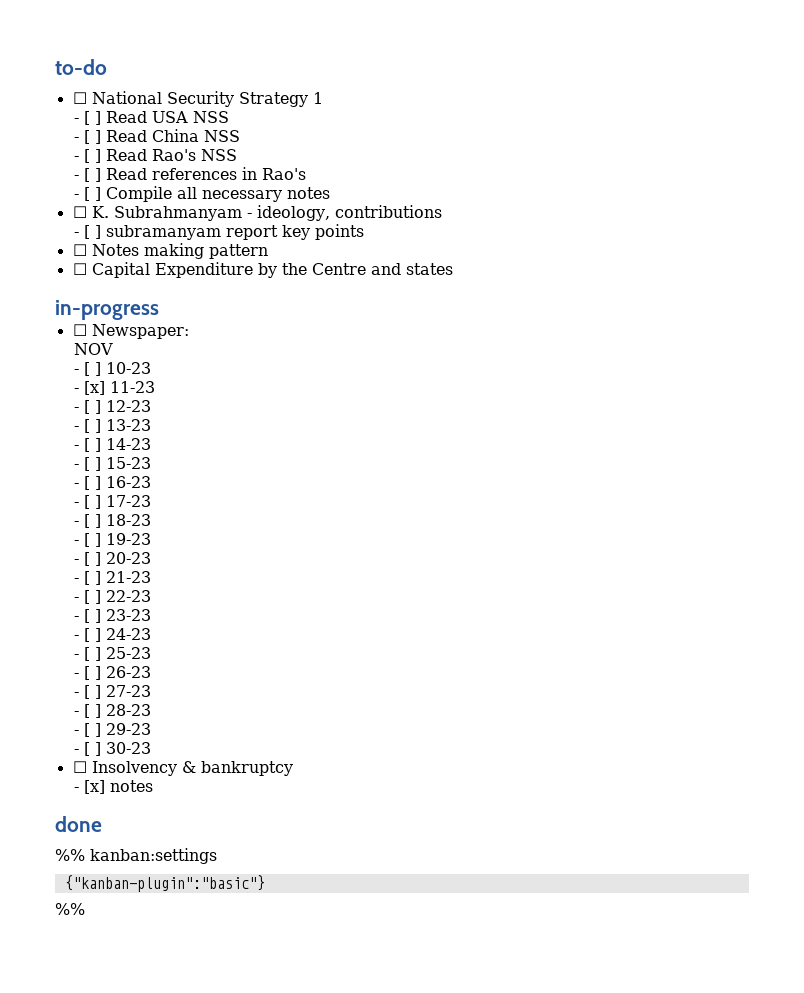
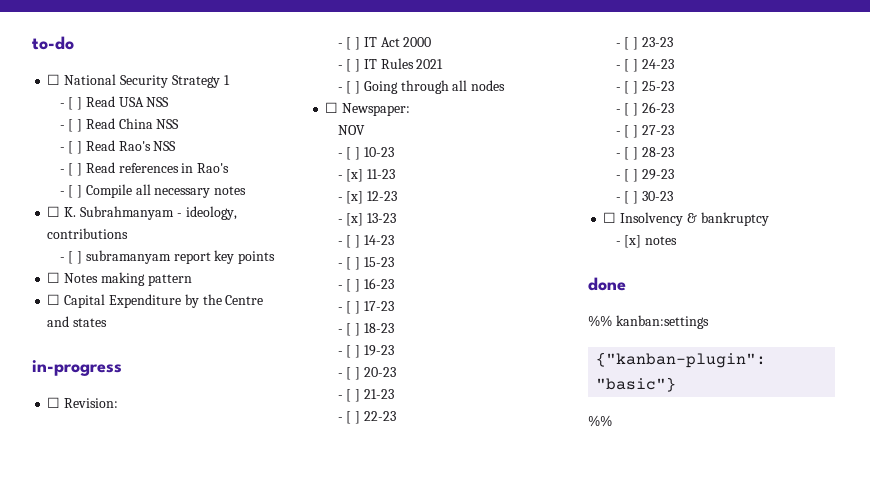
(159, 310) none -> [47,397,119,408] [337,37,432,50] [337,58,444,72] [337,80,506,94] // ☐ Revision: // - [ ] IT Act 2000 // - [ ] IT Rules 2021 // - [ ] Going through all nodes
[83,400,101,414] [ ] -> [346,191,364,204] [x]
[83,419,101,433] [ ] -> [346,213,364,226] [x]

